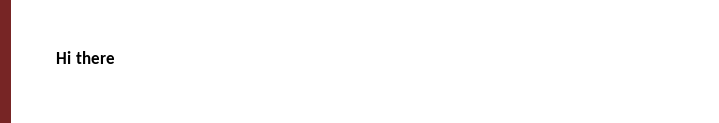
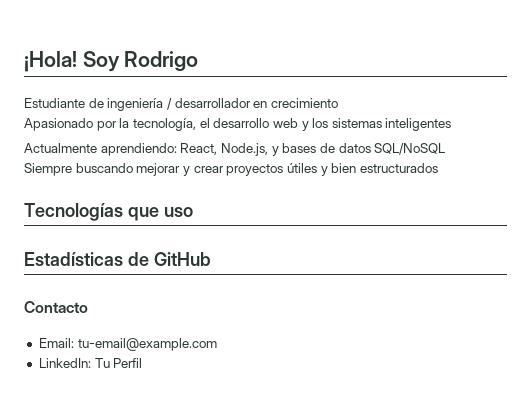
[56,51,115,64] Hi there -> [24,51,199,72] [24,98,338,111] [24,118,452,131] [24,143,446,156] [24,163,438,176] [24,203,193,221] [24,252,211,266] [24,301,88,313] [38,338,217,351] [38,358,143,368] ¡Hola! Soy Rodrigo // Estudiante de ingeniería / desarrollador en crecimiento // Apasionado por la tecnología, el desarrollo web y los sistemas inteligentes // Actualmente aprendiendo: React, Node.js, y bases de datos SQL/NoSQL // Siempre buscando mejorar y crear proyectos útiles y bien estructurados // Tecnologías que uso // Estadísticas de GitHub // Contacto // Email: tu-email@example.com // LinkedIn: Tu Perfil

